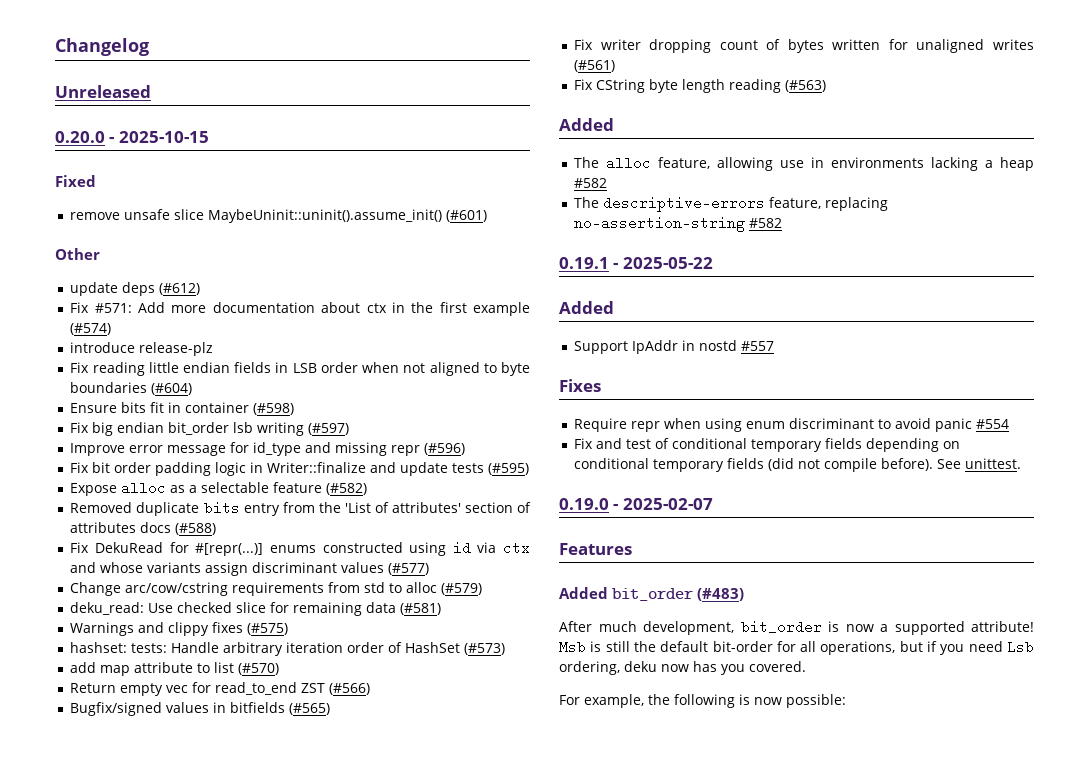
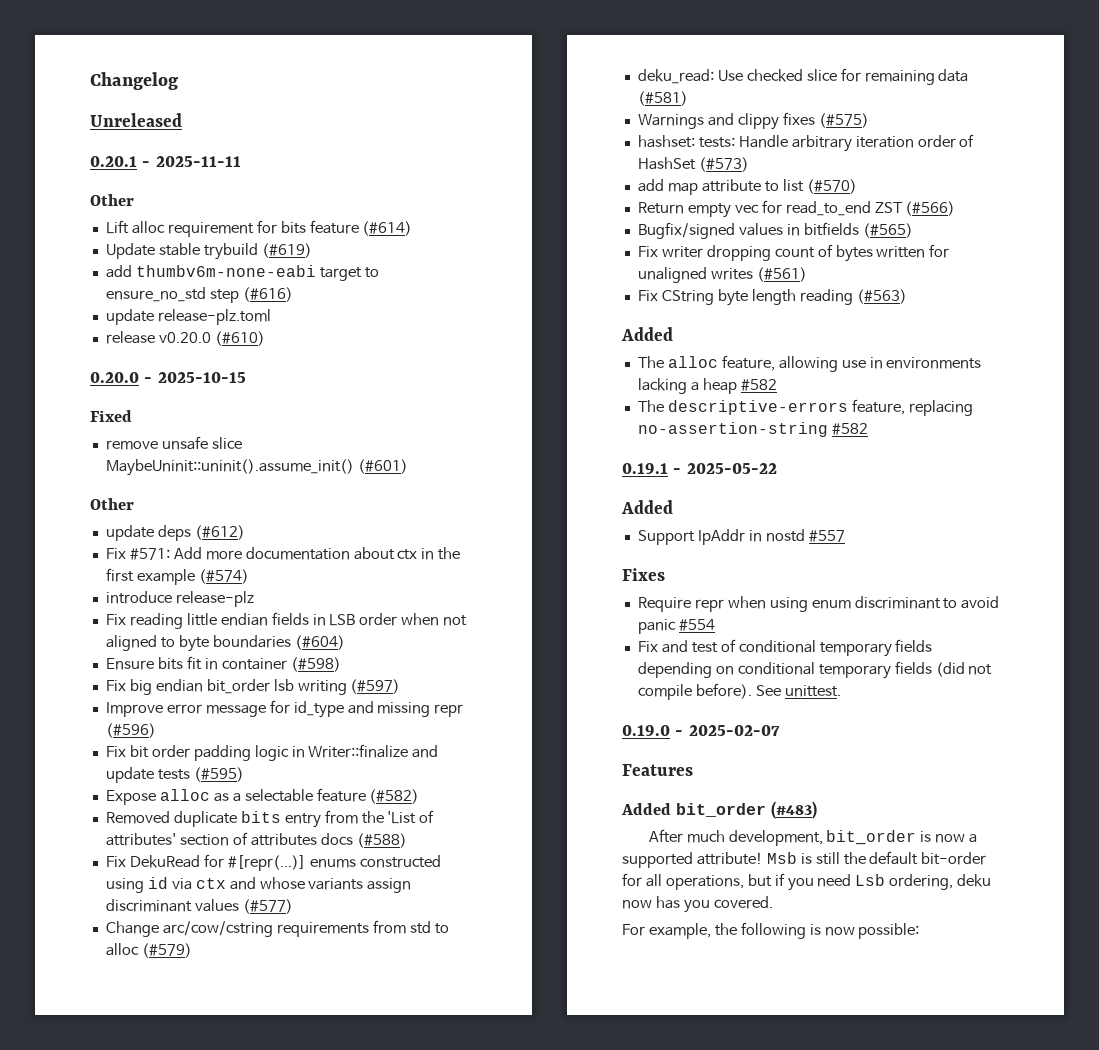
(151, 91) none -> [90,156,241,167] [90,194,134,206] [105,220,413,237] [105,243,312,260] [105,265,379,281] [105,287,293,303] [105,309,271,325] [105,331,265,346] // 0.20.1 - 2025-11-11 // Other // Lift alloc requirement for bits feature (#614) // Update stable trybuild (#619) // add thumbv6m-none-eabi target to ensure_no_std step (#616) // update release-plz.toml // release v0.20.0 (#610)

